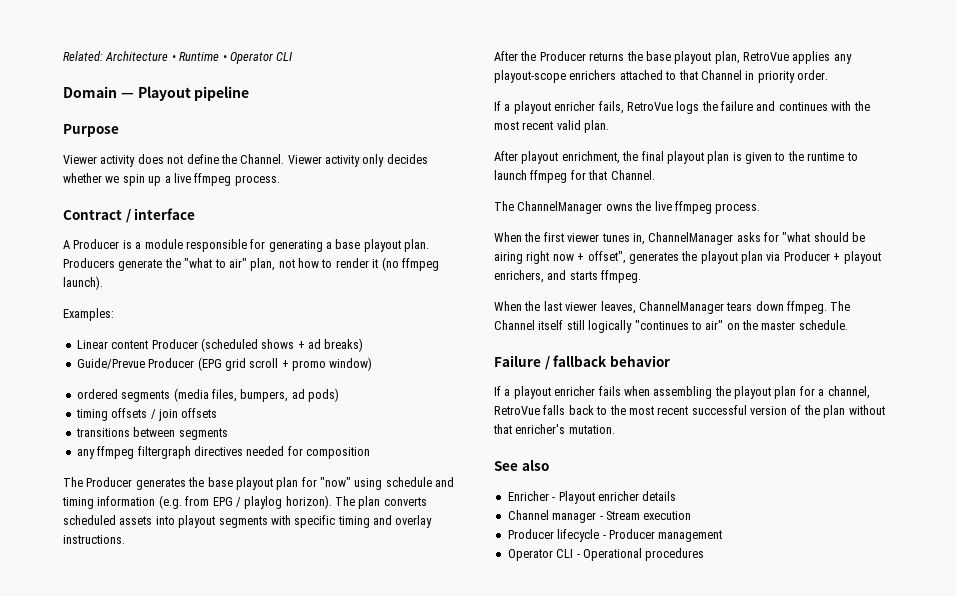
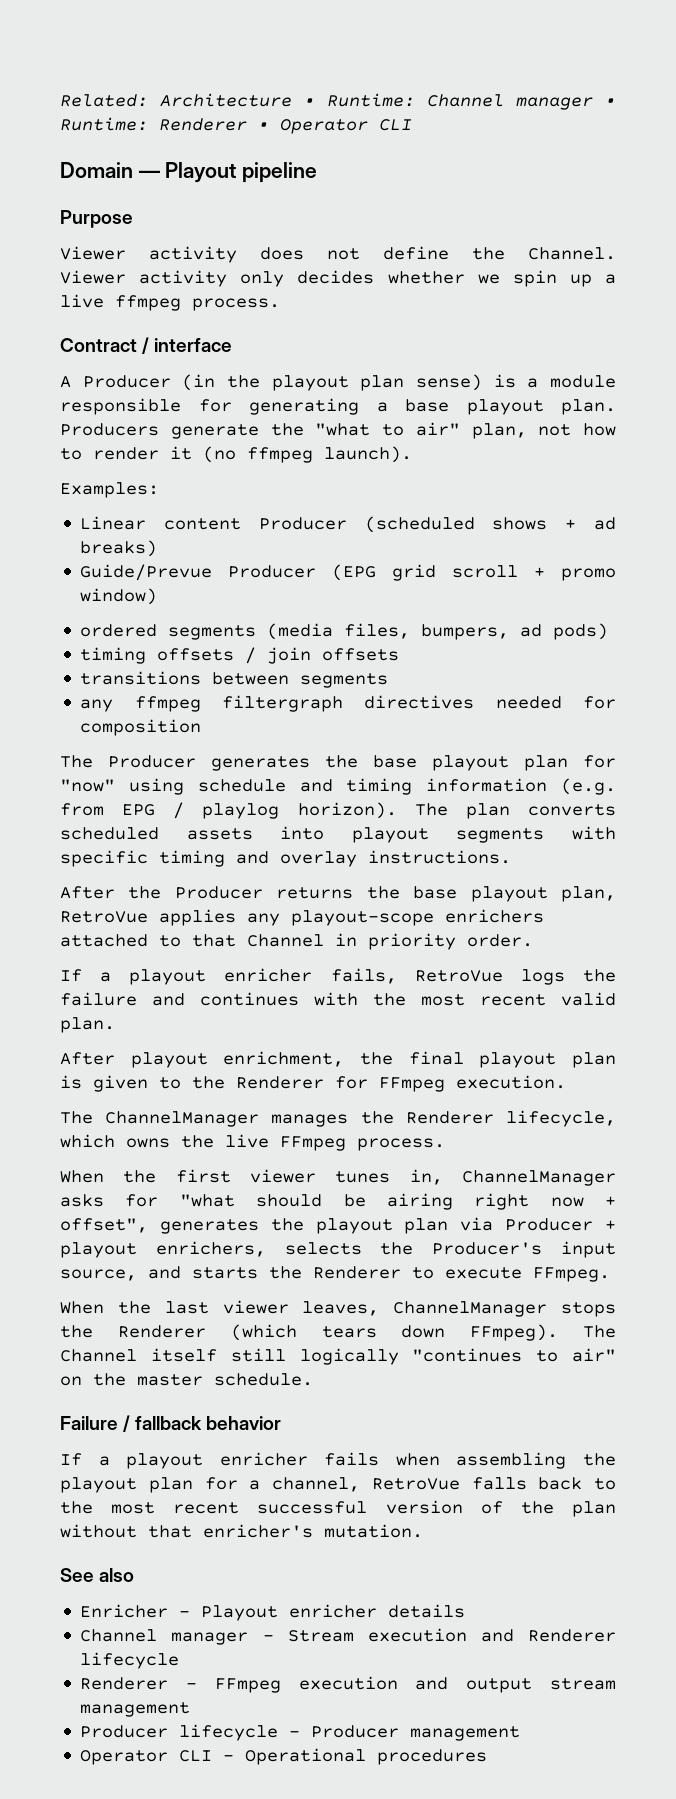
[179,52,220,61] Runtime -> [327,93,616,110] [60,117,247,131] Runtime: Channel manager • Runtime: Renderer
(120, 244) none -> [182,374,482,391] (in the playout plan sense)
[807,152,858,161] [494,170,655,183] [494,201,603,214] runtime to launch ffmpeg for that Channel. // The ChannelManager -> [236,1075,566,1092] [60,1110,616,1127] [60,1134,115,1148] Renderer for FFmpeg execution. // The ChannelManager manages the Renderer lifecycle, which
[674,201,712,214] ffmpeg -> [280,1136,346,1151] FFmpeg
[547,270,642,283] and starts ffmpeg. -> [284,1241,616,1258] [60,1266,610,1282] selects the Producer's input source, and starts the Renderer to execute FFmpeg.
(724, 307) none -> [561,1302,616,1317] [60,1324,297,1341] stops the Renderer (which
[787,301,827,314] ffmpeg. -> [470,1324,559,1341] FFmpeg).
(692, 515) none -> [480,1629,616,1642] [80,1652,180,1669] [80,1676,616,1693] [80,1702,191,1717] and Renderer lifecycle // Renderer - FFmpeg execution and output stream management

